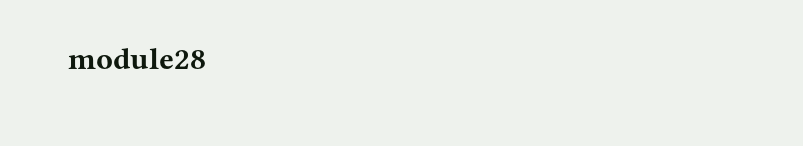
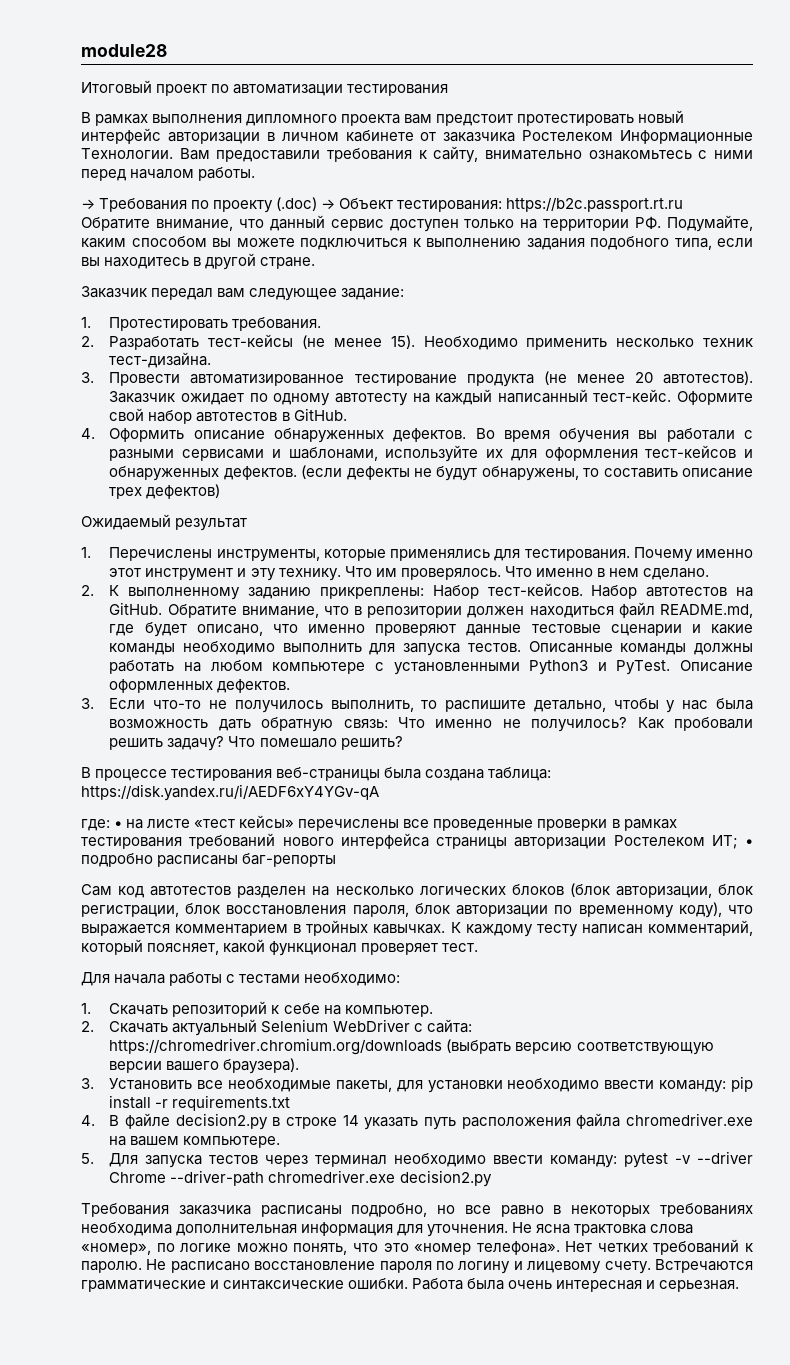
(206, 58) none -> [81,80,449,96] [81,110,685,126] [81,128,753,144] [81,146,753,163] [81,167,256,181] [81,197,684,213] [81,215,753,232] [81,236,753,250] [81,253,316,270] [81,286,405,301] [81,317,322,331] [81,334,753,350] [109,352,212,368] [81,371,753,387] [109,389,754,406] [109,408,347,424] [81,428,754,443] [109,445,753,462] [109,465,754,481] [109,484,221,499] [81,514,248,531] [81,547,753,562] [109,566,709,581] [81,583,753,600] [109,602,753,618] [109,622,754,637] [109,641,753,656] [109,660,753,675] [109,679,291,693] [81,698,753,713] [109,717,754,732] [109,736,403,751] [81,767,552,781] [81,784,379,801] [81,815,677,831] [81,833,753,849] [81,853,337,867] [81,883,754,898] [81,902,754,918] [81,920,754,937] [81,939,479,956] [81,972,401,986] [81,1001,433,1017] [81,1019,472,1036] [109,1038,714,1055] [109,1058,300,1074] [81,1076,754,1093] [109,1095,291,1111] [81,1113,753,1130] [109,1136,281,1148] [81,1151,753,1168] [109,1170,492,1187] [81,1203,753,1217] [81,1222,694,1237] [81,1239,753,1255] [81,1259,753,1274] [81,1278,740,1292] // Итоговый проект по автоматизации тестирования // В рамках выполнения дипломного проекта вам предстоит протестировать новый интерфейс авторизации в личном кабинете от заказчика Ростелеком Информационные Технологии. Вам предоставили требования к сайту, внимательно ознакомьтесь с ними перед началом работы. // → Требования по проекту (.doc) → Объект тестирования: https://b2c.passport.rt.ru Обратите внимание, что данный сервис доступен только на территории РФ. Подумайте, каким способом вы можете подключиться к выполнению задания подобного типа, если вы находитесь в другой стране. // Заказчик передал вам следующее задание: // 1. Протестировать требования. // 2. Разработать тест-кейсы (не менее 15). Необходимо применить несколько техник тест-дизайна. // 3. Провести автоматизированное тестирование продукта (не менее 20 автотестов). Заказчик ожидает по одному автотесту на каждый написанный тест-кейс. Оформите свой набор автотестов в GitHub. // 4. Оформить описание обнаруженных дефектов. Во время обучения вы работали с разными сервисами и шаблонами, используйте их для оформления тест-кейсов и обнаруженных дефектов. (если дефекты не будут обнаружены, то составить описание трех дефектов) // Ожидаемый результат // 1. Перечислены инструменты, которые применялись для тестирования. Почему именно этот инструмент и эту технику. Что им проверялось. Что именно в нем сделано. // 2. К выполненному заданию прикреплены: Набор тест-кейсов. Набор автотестов на GitHub. Обратите внимание, что в репозитории должен находиться файл README.md, где будет описано, что именно проверяют данные тестовые сценарии и какие команды необходимо выполнить для запуска тестов. Описанные команды должны работать на любом компьютере с установленными Python3 и PyTest. Описание оформленных дефектов. // 3. Если что-то не получилось выполнить, то распишите детально, чтобы у нас была возможность дать обратную связь: Что именно не получилось? Как пробовали решить задачу? Что помешало решить? // В процессе тестирования веб-страницы была создана таблица: https://disk.yandex.ru/i/AEDF6xY4YGv-qA // где: • на листе «тест кейсы» перечислены все проведенные проверки в рамках тестирования требований нового интерфейса страницы авторизации Ростелеком ИТ; • подробно расписаны баг-репорты // Сам код автотестов разделен на несколько логических блоков (блок авторизации, блок регистрации, блок восстановления пароля, блок авторизации по временному коду), что выражается комментарием в тройных кавычках. К каждому тесту написан комментарий, который поясняет, какой функционал проверяет тест. // Для начала работы с тестами необходимо: // 1. Скачать репозиторий к себе на компьютер. // 2. Скачать актуальный Selenium WebDriver с сайта: https://chromedriver.chromium.org/downloads (выбрать версию соответствующую версии вашего браузера). // 3. Установить все необходимые пакеты, для установки необходимо ввести команду: pip install -r requirements.txt // 4. В файле decision2.py в строке 14 указать путь расположения файла chromedriver.exe на вашем компьютере. // 5. Для запуска тестов через терминал необходимо ввести команду: pytest -v --driver Chrome --driver-path chromedriver.exe decision2.py // Требования заказчика расписаны подробно, но все равно в некоторых требованиях необходима дополнительная информация для уточнения. Не ясна трактовка слова «номер», по логике можно понять, что это «номер телефона». Нет четких требований к паролю. Не расписано восстановление пароля по логину и лицевому счету. Встречаются грамматические и синтаксические ошибки. Работа была очень интересная и серьезная.

